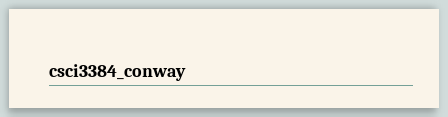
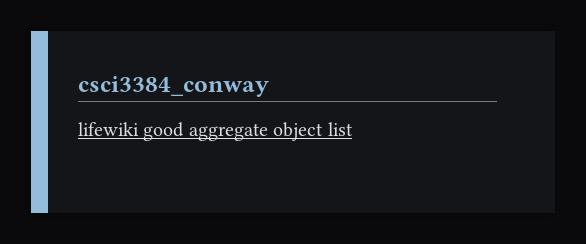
(186, 72) none -> [78,122,353,141] // lifewiki good aggregate object list

